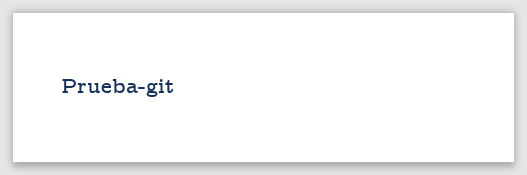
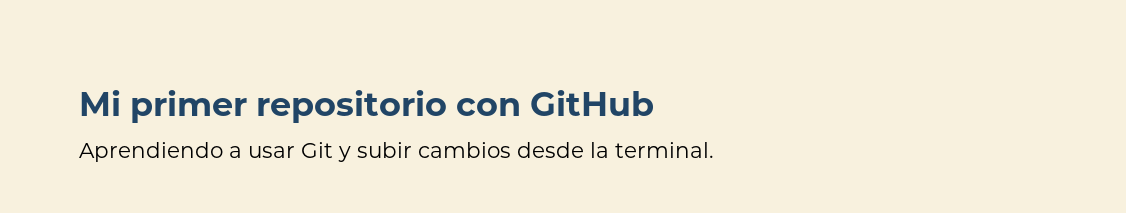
[61,79,174,97] Prueba-git -> [79,90,655,123] [79,142,714,162] Mi primer repositorio con GitHub // Aprendiendo a usar Git y subir cambios desde la terminal.

